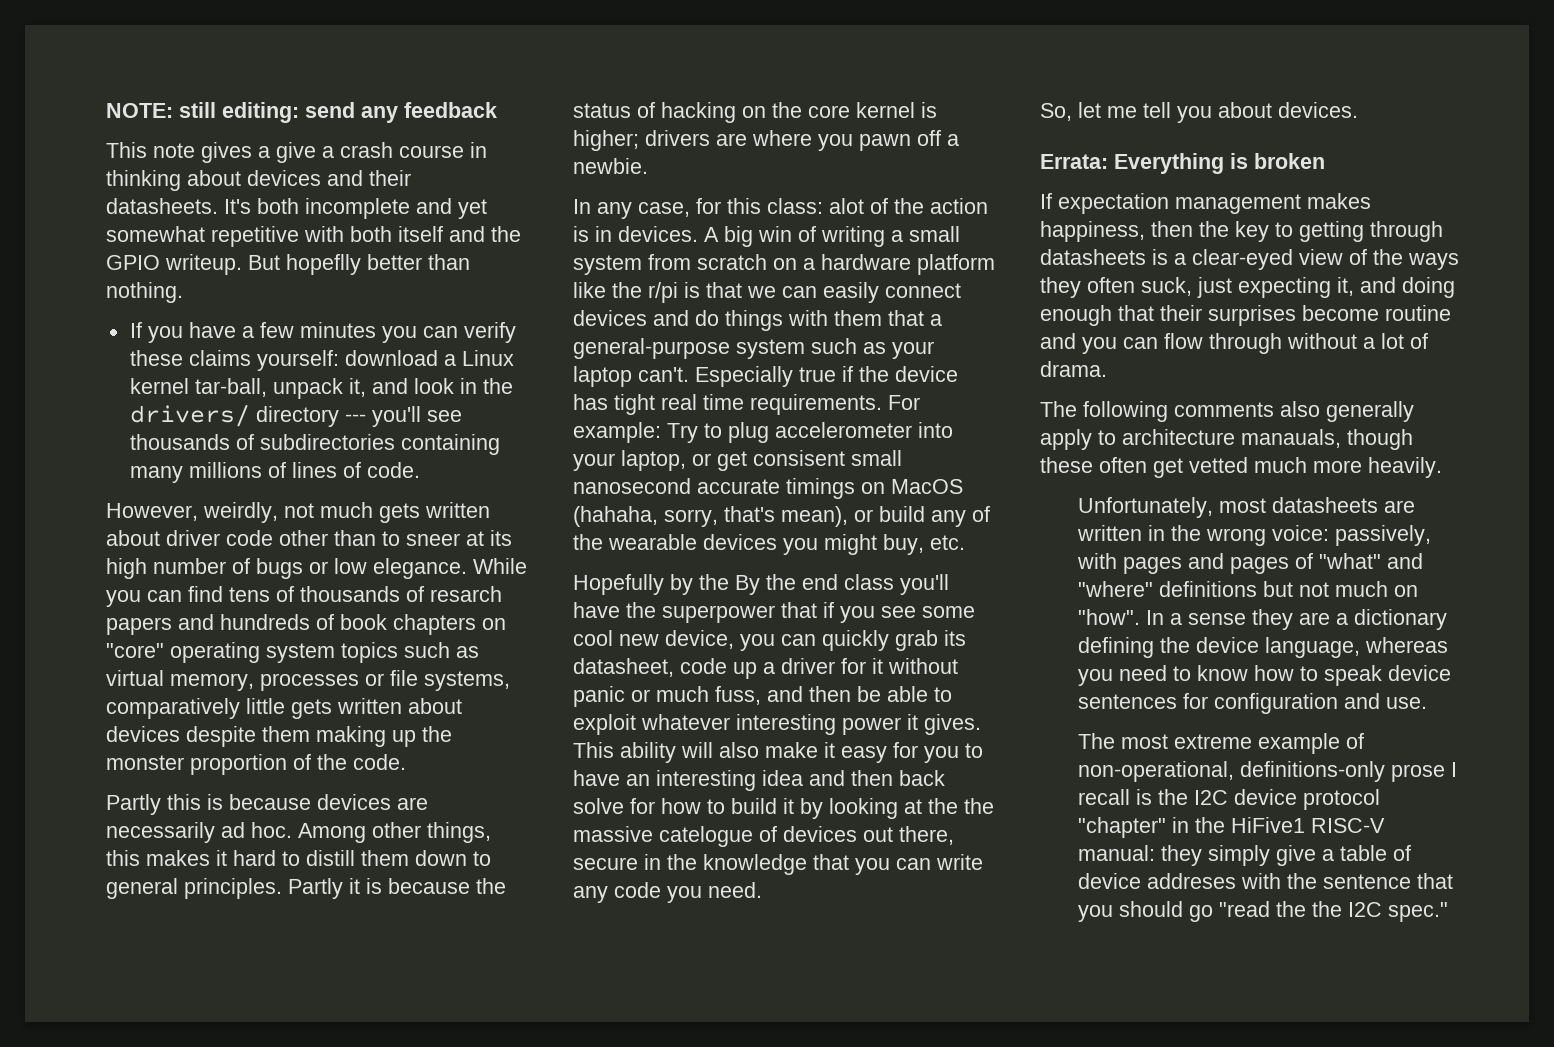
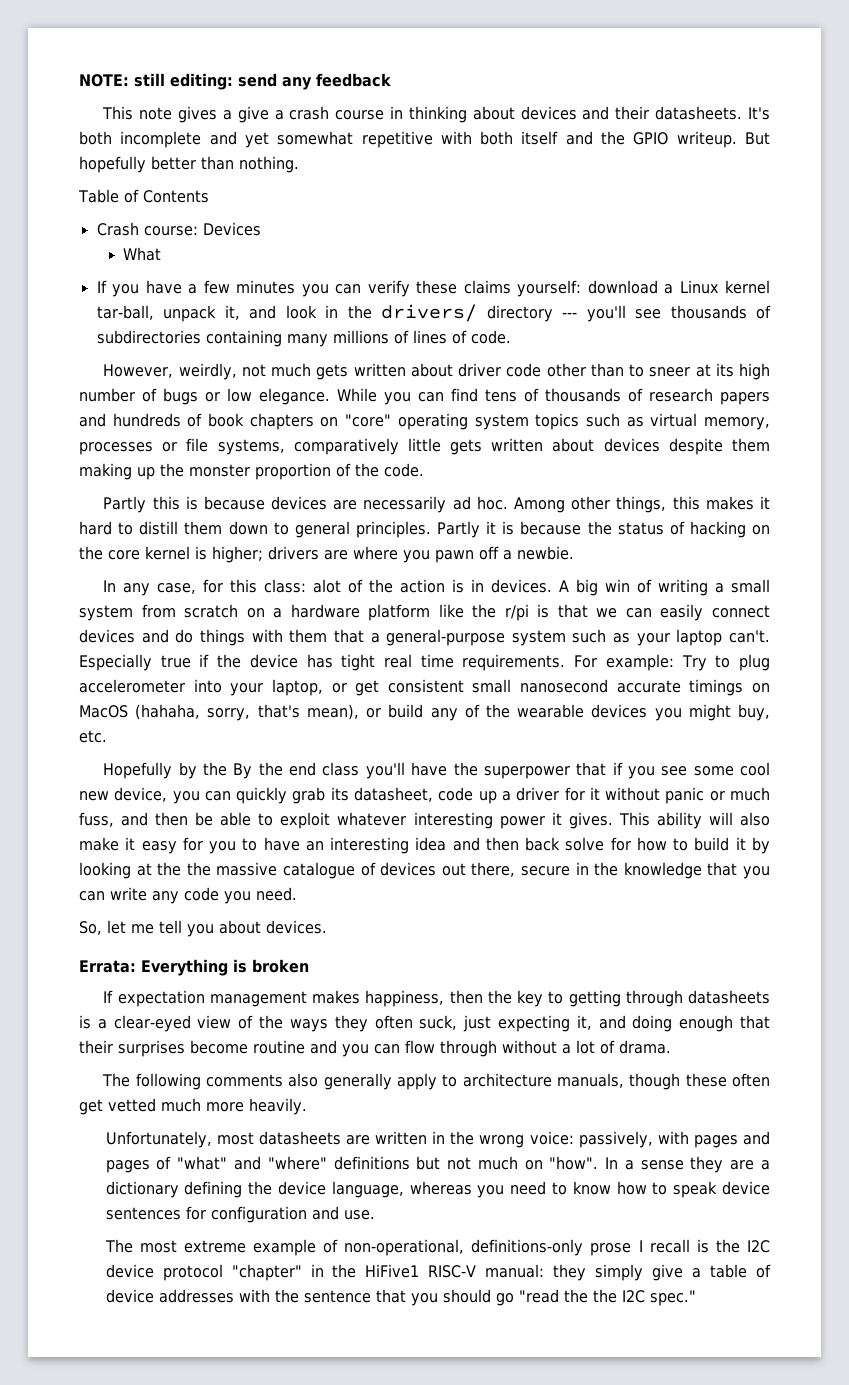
[286,254,361,275] hopeflly -> [79,156,146,173] hopefully
(183, 292) none -> [78,189,209,203] [96,222,261,236] [123,247,162,261] // Table of Contents // Crash course: Devices // What
[430,586,502,602] resarch -> [649,388,713,402] research
[753,450,845,466] consisent -> [387,679,464,693] consistent
[659,826,753,847] catelogue -> [283,862,355,879] catalogue
[1241,429,1341,448] manauals, -> [557,1073,625,1088] manuals,
[1146,873,1236,889] addreses -> [158,1289,234,1303] addresses

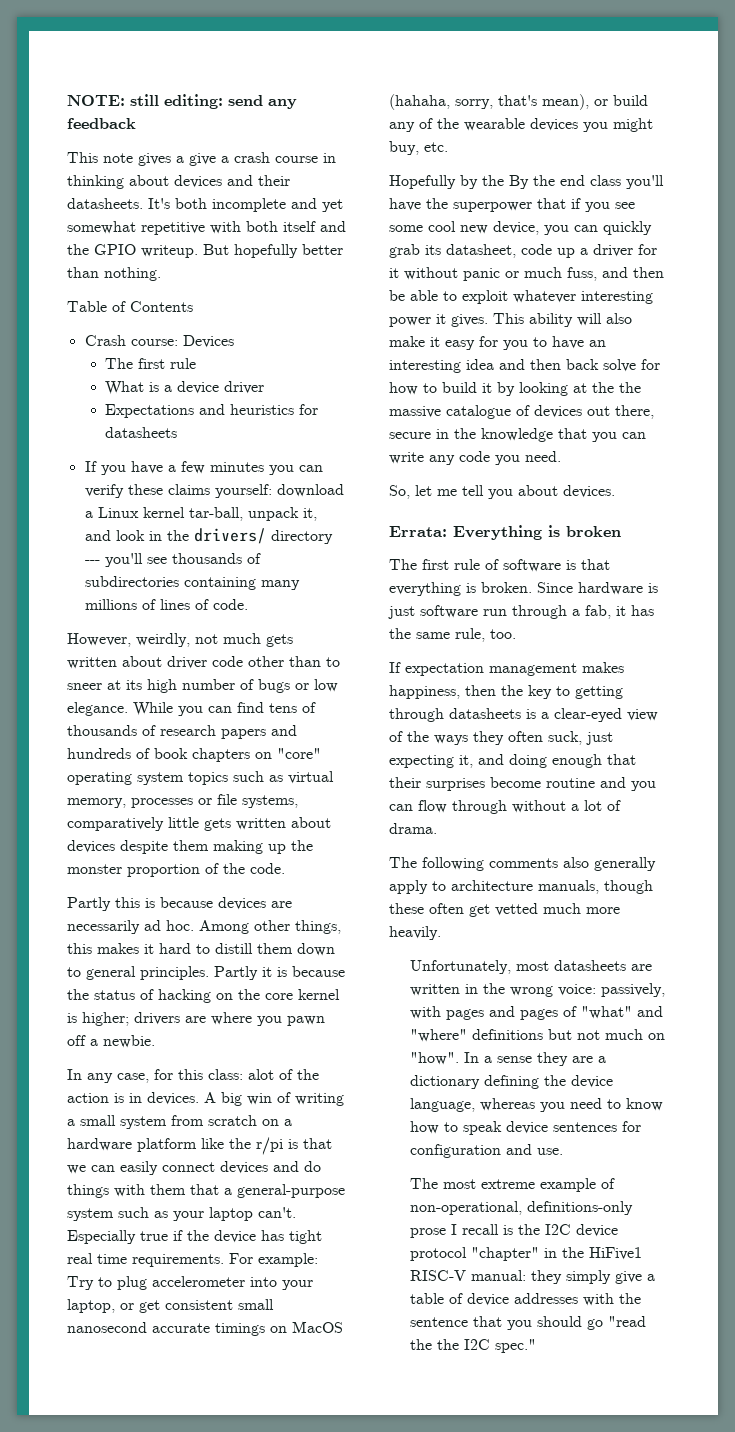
[123,247,162,261] What -> [105,358,197,369] [105,381,265,395] [105,404,319,418] [105,427,178,438] The first rule // What is a device driver // Expectations and heuristics for datasheets
(309, 966) none -> [389,559,610,572] [389,582,658,596] [388,605,654,619] [389,628,516,642] // The first rule of software is that everything is broken. Since hardware is just software run through a fab, it has the same rule, too.

